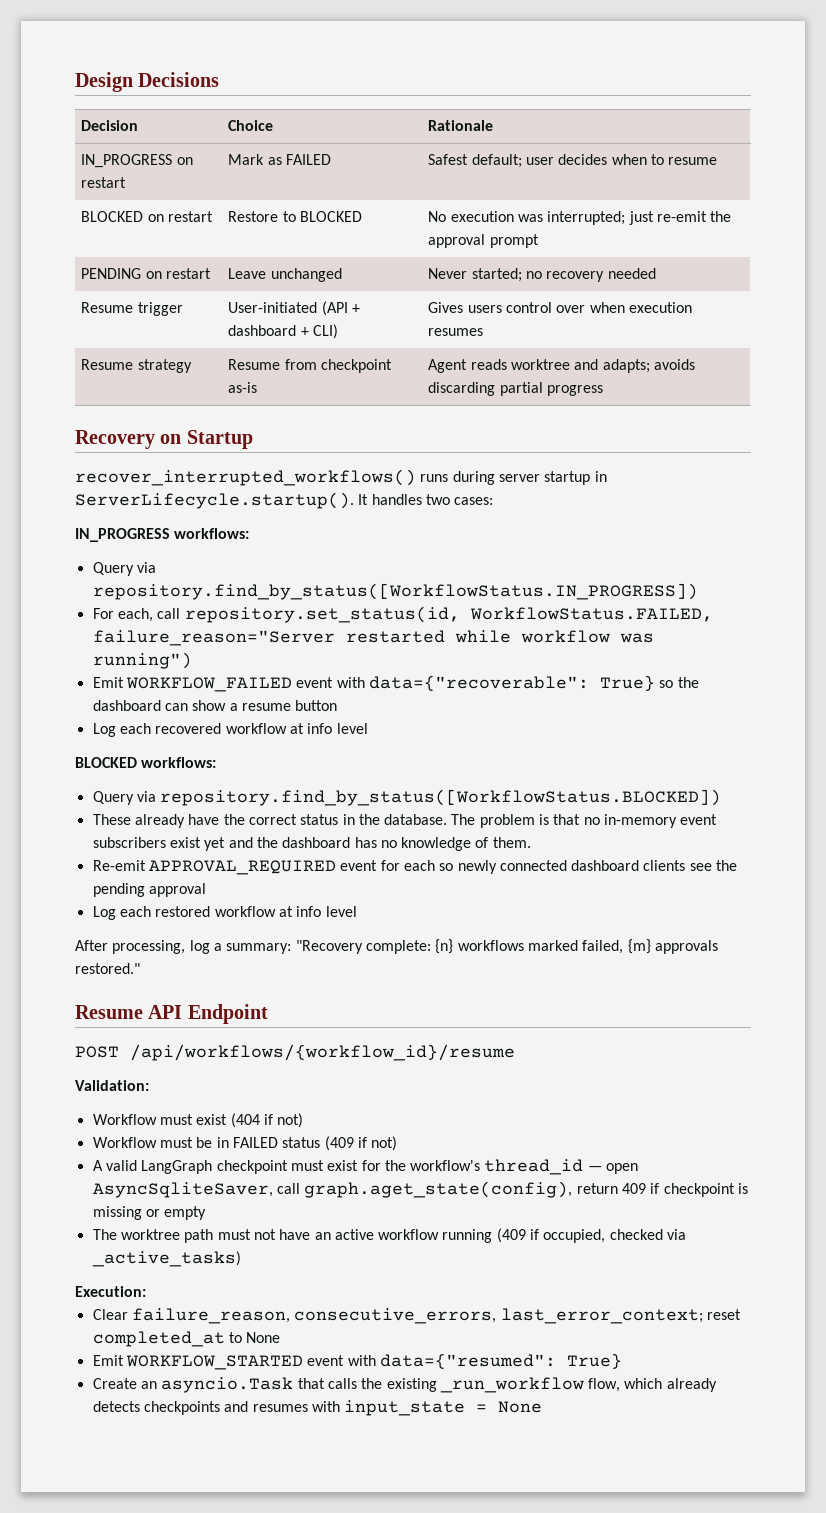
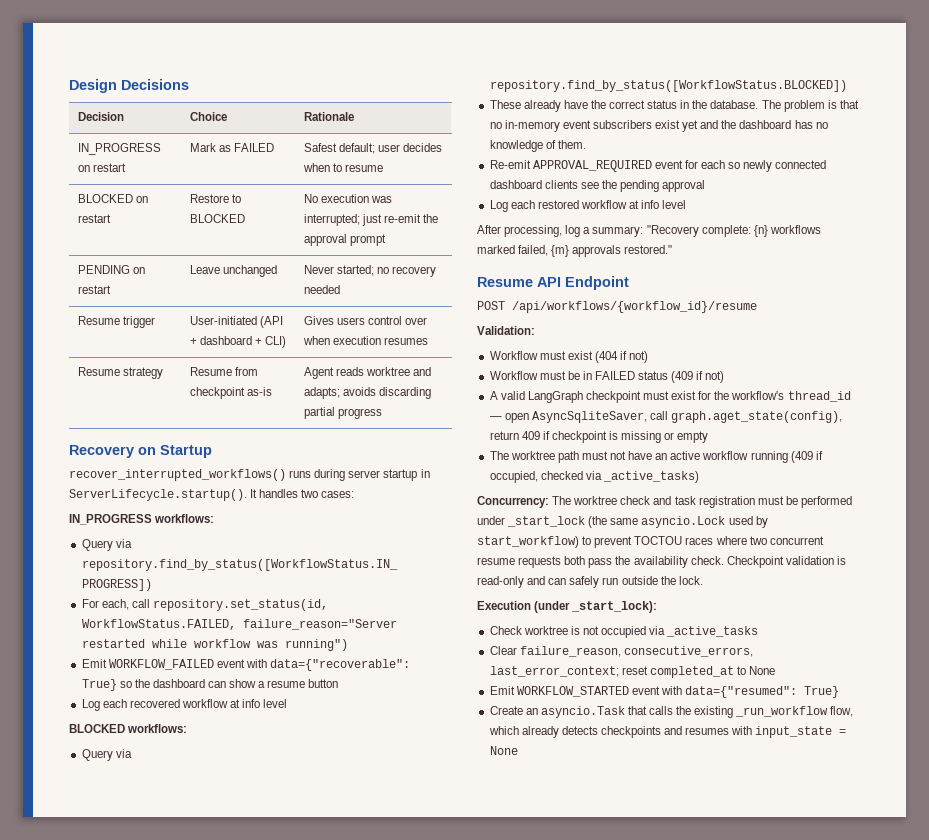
[75,1286,146,1297] Execution: -> [477,496,852,508] [477,516,768,528] [477,536,824,548] [477,556,846,568] [477,576,703,588] [477,601,658,613] [489,626,759,638] Concurrency: The worktree check and task registration must be performed under _start_lock (the same asyncio.Lock used by start_workflow) to prevent TOCTOU races where two concurrent resume requests both pass the availability check. Checkpoint validation is read-only and can safely run outside the lock. // Execution (under _start_lock): // Check worktree is not occupied via _active_tasks

